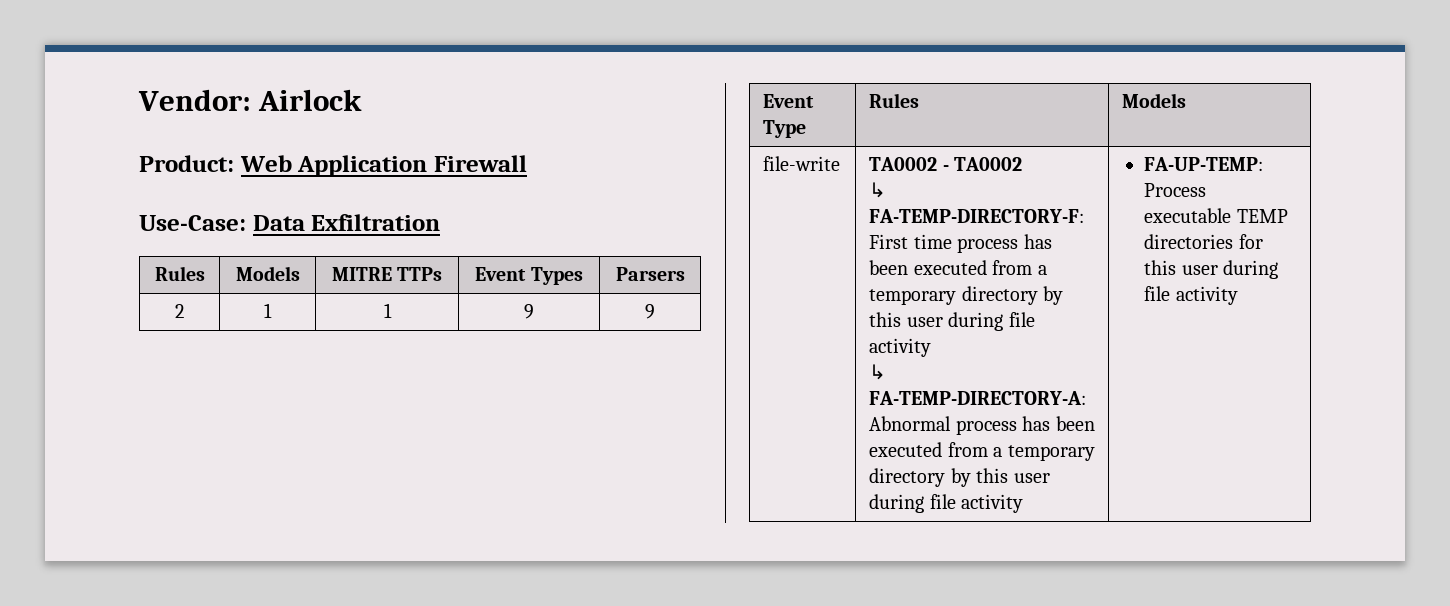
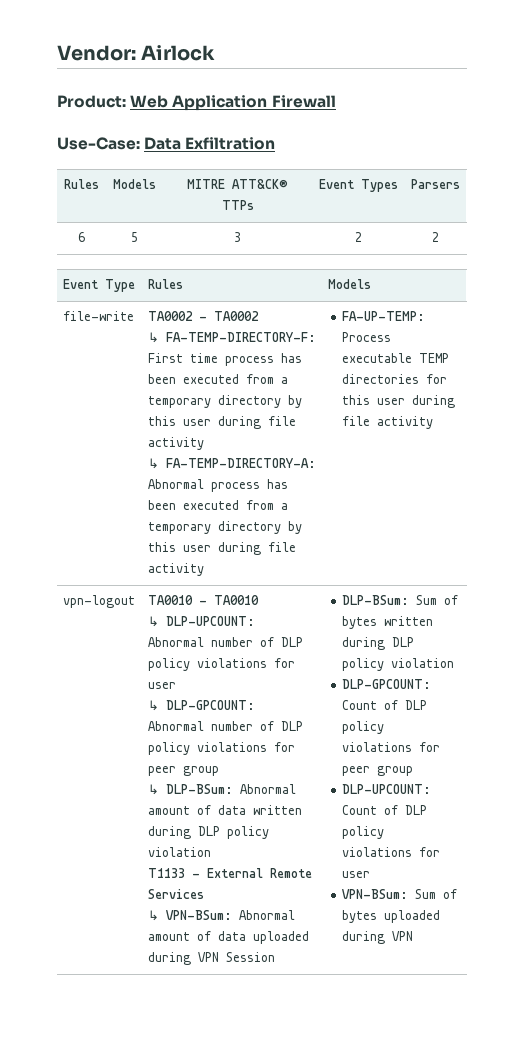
(392, 274) none -> [232,179,288,189] ATT&CK®
[175,304,184,318] [264,303,272,318] [383,303,392,318] [524,304,534,319] [645,304,655,319] 2 | 1 | 1 | 9 | 9 -> [78,232,85,242] [130,232,138,242] [234,232,241,242] [354,232,362,242] [431,232,439,242] 6 | 5 | 3 | 2 | 2
(1238, 295) none -> [63,595,136,608] [148,595,260,605] [148,616,256,627] [148,637,304,647] [148,658,296,671] [148,682,177,689] [148,700,256,711] [148,721,304,731] [148,742,296,755] [148,766,220,776] [148,784,297,795] [148,805,303,815] [148,826,270,839] [148,847,212,857] [148,868,313,878] [148,889,205,899] [148,910,296,921] [148,931,310,944] [148,952,276,965] [342,595,459,605] [342,616,434,629] [342,637,415,650] [342,658,455,671] [342,679,432,689] [342,700,428,710] [342,721,385,734] [342,742,441,752] [342,766,414,776] [342,784,432,794] [342,805,428,815] [342,826,385,839] [342,847,441,857] [342,871,371,878] [342,889,458,899] [342,910,441,923] [342,931,414,944] // vpn-logout | TA0010 - TA0010 // ↳ DLP-UPCOUNT: Abnormal number of DLP policy violations for user // ↳ DLP-GPCOUNT: Abnormal number of DLP policy violations for peer group // ↳ DLP-BSum: Abnormal amount of data written during DLP policy violation // T1133 - External Remote Services // ↳ VPN-BSum: Abnormal amount of data uploaded during VPN Session | DLP-BSum: Sum of bytes written during DLP policy violation // DLP-GPCOUNT: Count of DLP policy violations for peer group // DLP-UPCOUNT: Count of DLP policy violations for user // VPN-BSum: Sum of bytes uploaded during VPN

